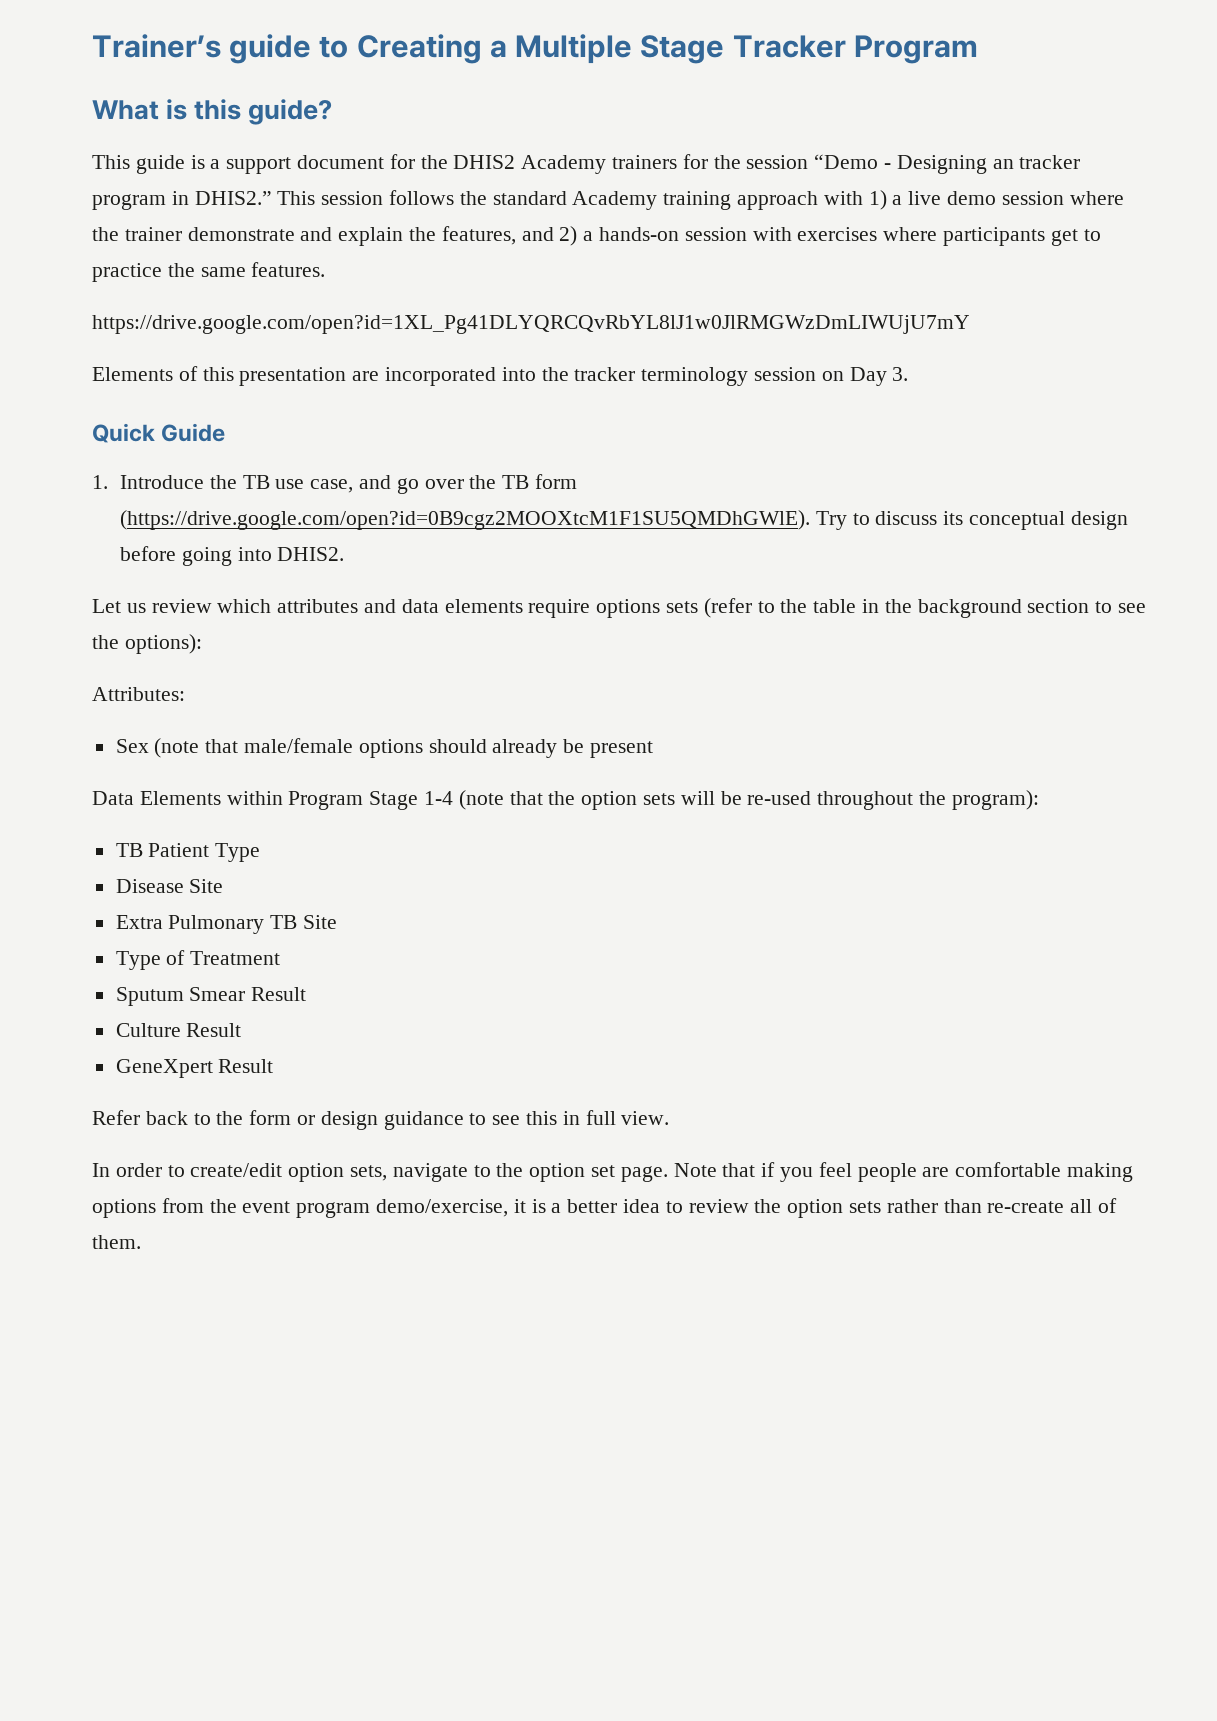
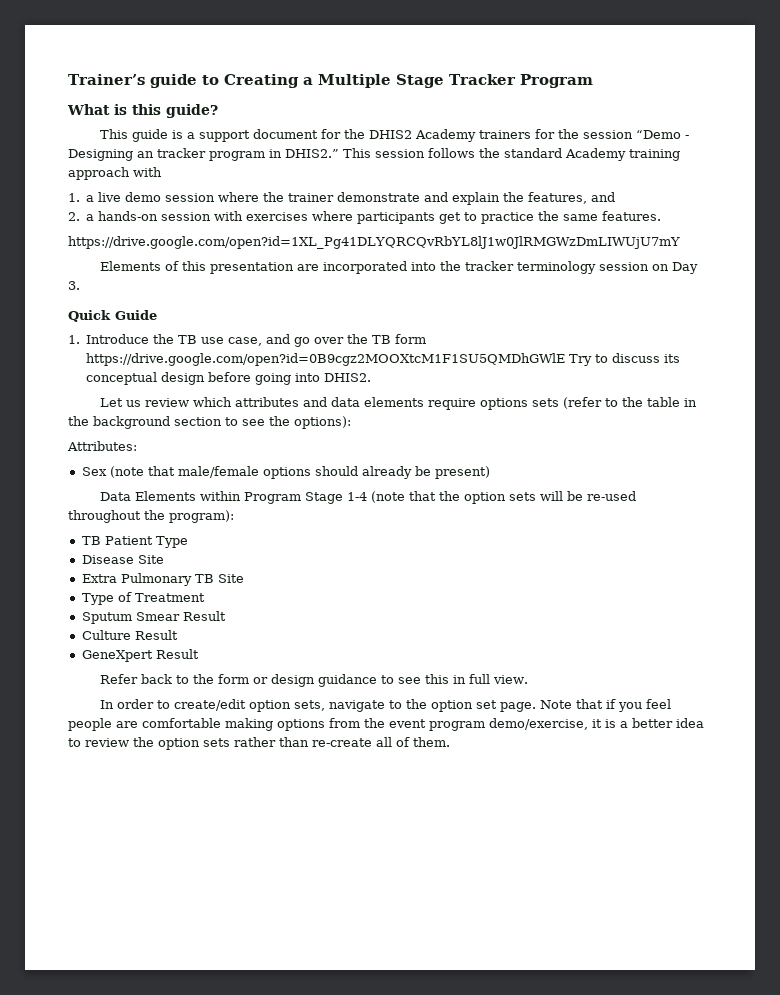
[868,190,887,210] 1) -> [68,193,80,202] // 1.
[559,226,578,246] 2) -> [68,212,80,221] // 2.
[119,510,810,530] (https://drive.google.com/open?id=0B9cgz2MOOXtcM1F1SU5QMDhGWlE). -> [86,353,566,366] https://drive.google.com/open?id=0B9cgz2MOOXtcM1F1SU5QMDhGWlE
[590,741,654,758] present -> [434,466,490,479] present)

